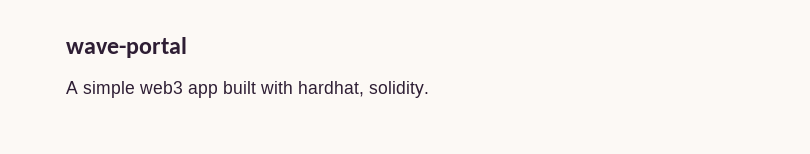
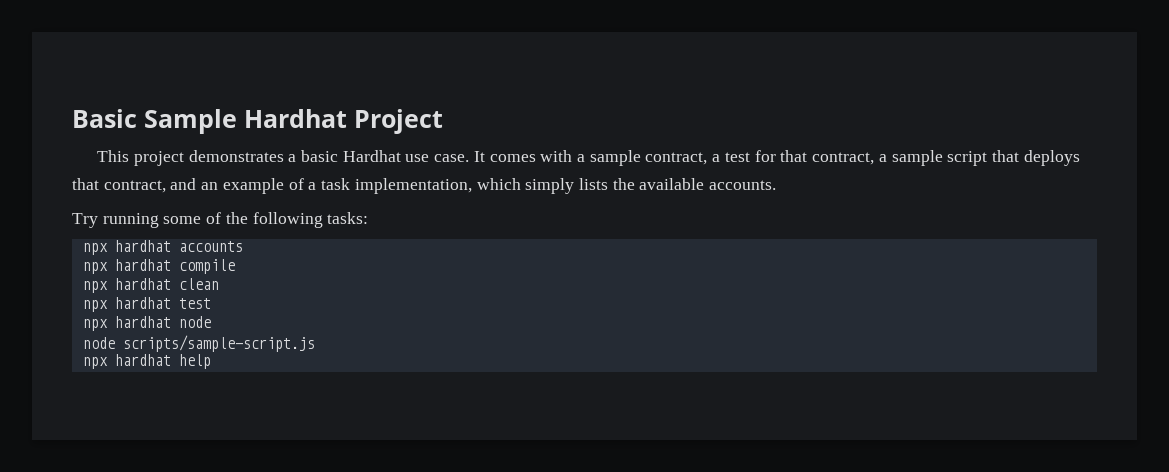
[66,37,187,58] [66,81,429,98] wave-portal // A simple web3 app built with hardhat, solidity. -> [72,109,443,134] [97,150,1080,166] [72,178,777,194] [72,212,369,228] [82,240,243,255] [82,259,235,274] [82,278,219,293] [82,297,211,312] [82,316,211,331] [82,335,315,352] [82,354,211,369] Basic Sample Hardhat Project // This project demonstrates a basic Hardhat use case. It comes with a sample contract, a test for that contract, a sample script that deploys that contract, and an example of a task implementation, which simply lists the available accounts. // Try running some of the following tasks: // npx hardhat accounts // npx hardhat compile // npx hardhat clean // npx hardhat test // npx hardhat node // node scripts/sample-script.js // npx hardhat help

